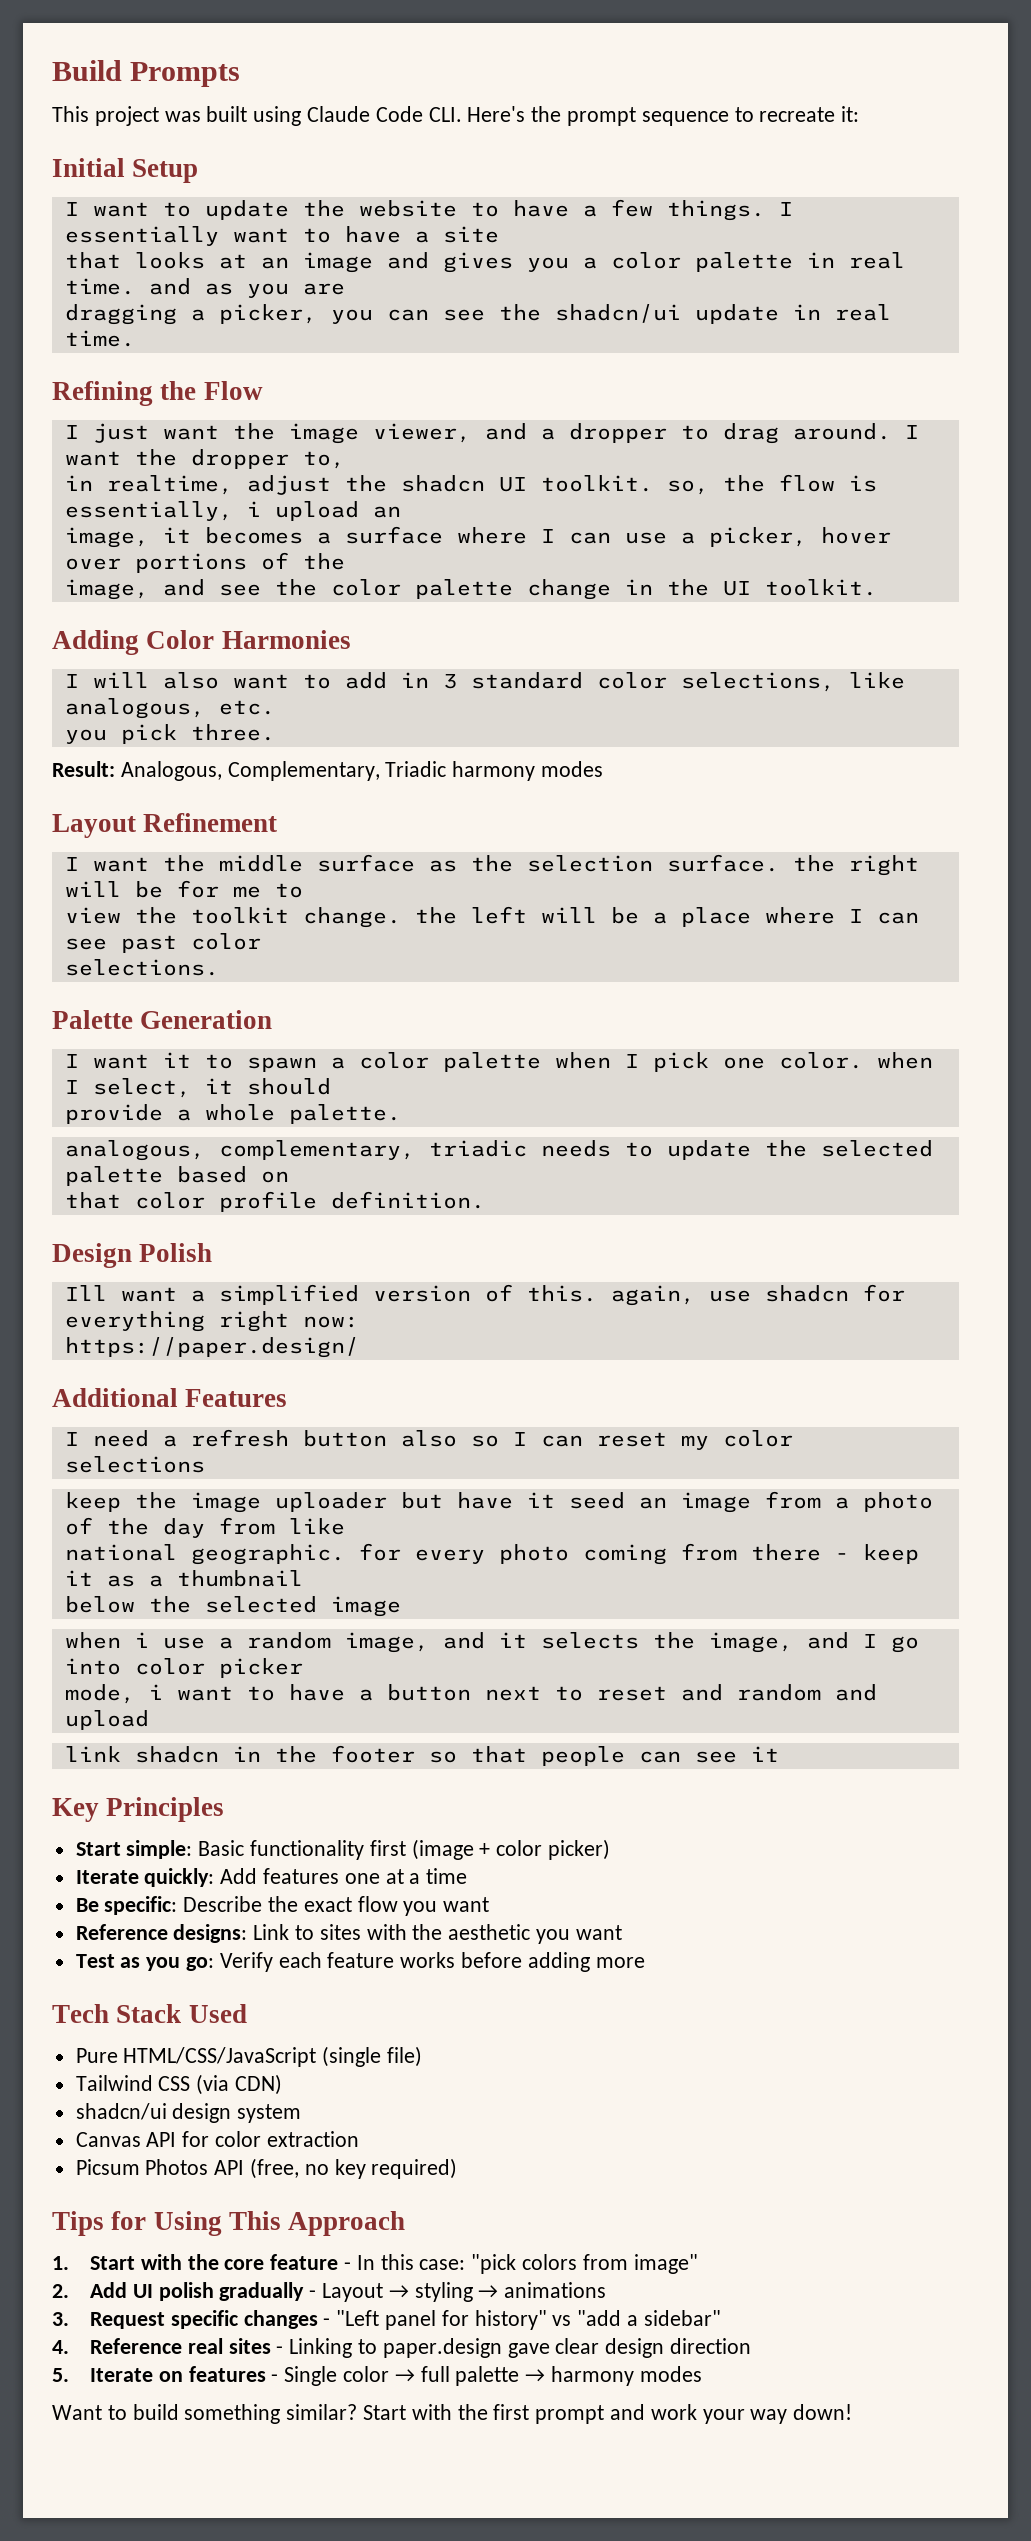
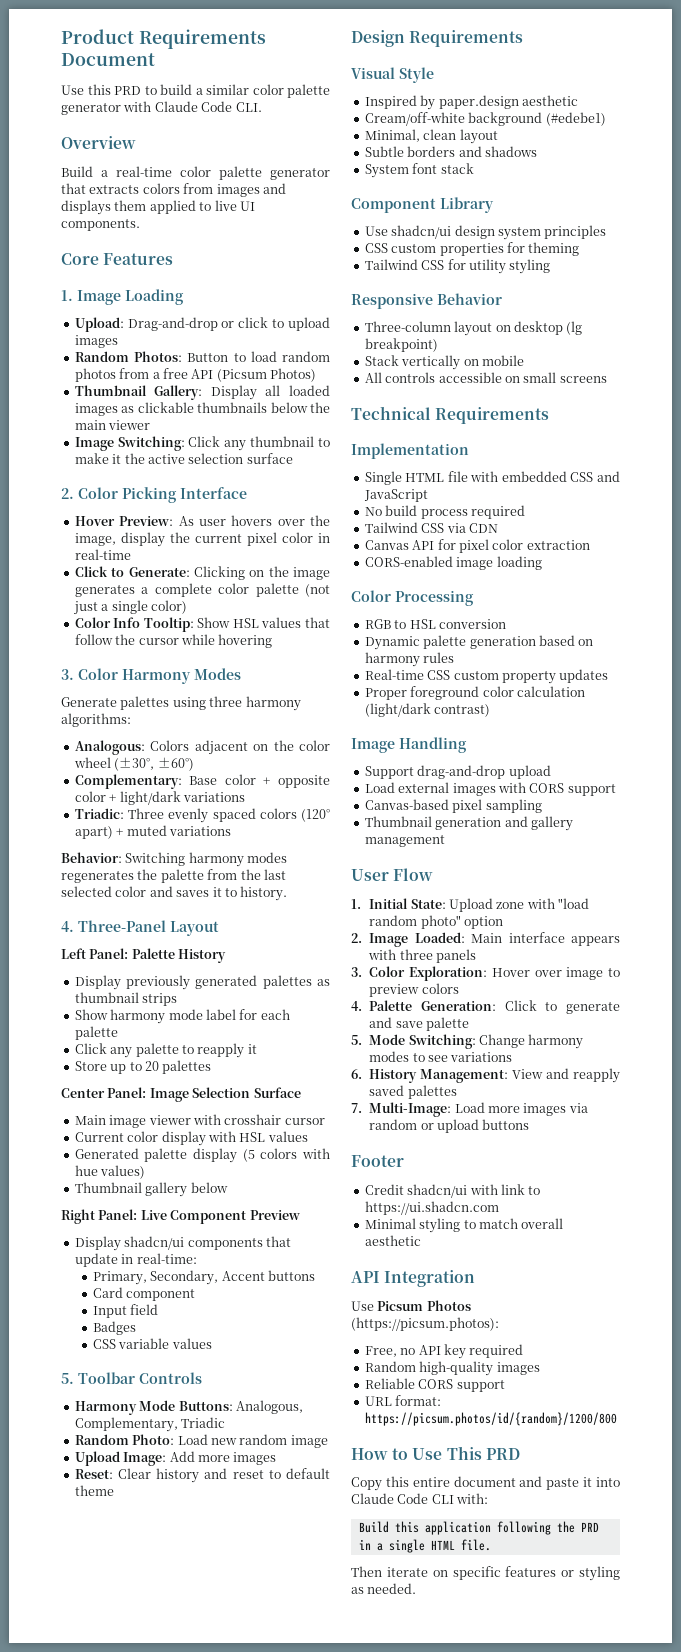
[52,60,241,87] [52,106,860,126] [52,158,199,183] [64,199,793,221] [64,226,499,246] [64,252,905,273] [64,278,345,298] [64,304,891,325] [64,330,135,347] [52,381,263,406] [64,423,919,444] [64,449,345,469] [64,474,877,495] [64,501,401,521] [64,526,891,548] [64,552,345,573] [64,579,877,600] [52,630,351,655] [64,672,905,692] [64,698,275,719] [64,724,275,744] [52,761,604,781] [52,813,278,838] [64,854,919,876] [64,880,303,898] [64,906,919,928] [64,933,261,953] [64,959,219,976] [52,1010,273,1029] [64,1052,933,1072] [64,1078,331,1098] [64,1104,401,1124] [64,1140,933,1161] [64,1166,289,1186] [64,1191,485,1212] [52,1243,213,1268] [64,1284,905,1306] [64,1311,359,1332] [64,1337,359,1358] [52,1388,288,1407] [64,1429,793,1450] [64,1456,205,1473] [64,1491,933,1513] [64,1517,345,1538] [64,1543,919,1565] [64,1570,303,1587] [64,1596,401,1617] [64,1632,919,1653] [64,1658,303,1678] [64,1684,877,1704] [64,1710,149,1730] [64,1745,779,1766] [52,1797,225,1822] [75,1839,611,1860] [75,1868,468,1887] [75,1896,490,1916] [75,1924,622,1944] [75,1952,645,1972] [52,2004,247,2023] [75,2046,423,2067] [75,2074,283,2095] [75,2103,302,2123] Build Prompts // This project was built using Claude Code CLI. Here's the prompt sequence to recreate it: // Initial Setup // I want to update the website to have a few things. I essentially want to have a site // that looks at an image and gives you a color palette in real time. and as you are // dragging a picker, you can see the shadcn/ui update in real time. // Refining the Flow // I just want the image viewer, and a dropper to drag around. I want the dropper to, // in realtime, adjust the shadcn UI toolkit. so, the flow is essentially, i upload an // image, it becomes a surface where I can use a picker, hover over portions of the // image, and see the color palette change in the UI toolkit. // Adding Color Harmonies // I will also want to add in 3 standard color selections, like analogous, etc. // you pick three. // Result: Analogous, Complementary, Triadic harmony modes // Layout Refinement // I want the middle surface as the selection surface. the right will be for me to // view the toolkit change. the left will be a place where I can see past color // selections. // Palette Generation // I want it to spawn a color palette when I pick one color. when I select, it should // provide a whole palette. // analogous, complementary, triadic needs to update the selected palette based on // that color profile definition. // Design Polish // Ill want a simplified version of this. again, use shadcn for everything right now: // https://paper.design/ // Additional Features // I need a refresh button also so I can reset my color selections // keep the image uploader but have it seed an image from a photo of the day from like // national geographic. for every photo coming from there - keep it as a thumbnail // below the selected image // when i use a random image, and it selects the image, and I go into color picker // mode, i want to have a button next to reset and random and upload // link shadcn in the footer so that people can see it // Key Principles // Start simple: Basic functionality first (image + color picker) // Iterate quickly: Add features one at a time // Be specific: Describe the exact flow you want // Reference designs: Link to sites with the aesthetic you want // Test as you go: Verify each feature works before adding more // Tech Stack Used // Pure HTML/CSS/JavaScript (single file) // Tailwind CSS (via CDN) // shadcn/ui design system -> [61,29,266,49] [61,53,155,66] [61,84,330,98] [61,101,262,115] [61,136,136,149] [61,166,330,180] [61,183,286,197] [61,200,255,215] [61,219,140,231] [61,253,174,265] [61,289,184,305] [74,317,330,332] [74,335,118,348] [74,351,330,362] [74,368,316,382] [74,385,330,400] [74,402,330,416] [74,420,151,430] [74,436,330,451] [74,453,293,464] [61,487,247,503] [74,515,330,526] [74,532,330,547] [74,549,131,560] [74,566,330,580] [74,583,330,597] [73,600,187,615] [74,617,330,632] [74,634,273,648] [61,668,241,684] [61,696,301,711] [61,713,131,727] [74,740,330,755] [73,757,194,771] [74,774,330,789] [74,791,245,805] [74,808,330,823] [74,825,231,839] [61,852,288,867] [61,869,286,883] [61,886,288,901] [61,920,219,936] [61,948,227,963] [74,975,330,990] [74,992,178,1006] [74,1009,290,1024] [74,1026,118,1040] [74,1043,257,1058] [74,1060,212,1074] [61,1087,301,1102] [74,1114,325,1128] [74,1131,308,1146] [74,1148,330,1163] [74,1165,146,1179] [74,1182,228,1197] [61,1209,300,1224] [74,1236,291,1251] [74,1253,197,1267] [93,1270,316,1285] [93,1287,196,1301] [93,1304,159,1318] [93,1321,137,1335] [93,1338,212,1349] [61,1372,202,1384] [74,1400,303,1415] [74,1417,226,1432] [74,1434,328,1448] [74,1451,277,1466] [74,1468,331,1483] [74,1485,114,1496] [351,30,524,47] [351,67,434,83] [364,95,578,110] [364,112,606,126] [364,129,498,144] [364,146,537,157] [364,163,474,178] [351,197,494,213] [364,225,607,240] [364,242,580,256] [364,259,551,274] [351,293,502,309] [364,321,583,336] [364,338,438,352] [364,355,524,370] [364,372,607,383] [351,406,550,424] [351,443,469,459] [364,471,620,485] [363,489,428,502] [364,505,525,519] [364,522,498,533] Product Requirements Document // Use this PRD to build a similar color palette generator with Claude Code CLI. // Overview // Build a real-time color palette generator that extracts colors from images and displays them applied to live UI components. // Core Features // 1. Image Loading // Upload: Drag-and-drop or click to upload images // Random Photos: Button to load random photos from a free API (Picsum Photos) // Thumbnail Gallery: Display all loaded images as clickable thumbnails below the main viewer // Image Switching: Click any thumbnail to make it the active selection surface // 2. Color Picking Interface // Hover Preview: As user hovers over the image, display the current pixel color in real-time // Click to Generate: Clicking on the image generates a complete color palette (not just a single color) // Color Info Tooltip: Show HSL values that follow the cursor while hovering // 3. Color Harmony Modes // Generate palettes using three harmony algorithms: // Analogous: Colors adjacent on the color wheel (±30°, ±60°) // Complementary: Base color + opposite color + light/dark variations // Triadic: Three evenly spaced colors (120° apart) + muted variations // Behavior: Switching harmony modes regenerates the palette from the last selected color and saves it to history. // 4. Three-Panel Layout // Left Panel: Palette History // Display previously generated palettes as thumbnail strips // Show harmony mode label for each palette // Click any palette to reapply it // Store up to 20 palettes // Center Panel: Image Selection Surface // Main image viewer with crosshair cursor // Current color display with HSL values // Generated palette display (5 colors with hue values) // Thumbnail gallery below // Right Panel: Live Component Preview // Display shadcn/ui components that update in real-time: // Primary, Secondary, Accent buttons // Card component // Input field // Badges // CSS variable values // 5. Toolbar Controls // Harmony Mode Buttons: Analogous, Complementary, Triadic // Random Photo: Load new random image // Upload Image: Add more images // Reset: Clear history and reset to default theme // Design Requirements // Visual Style // Inspired by paper.design aesthetic // Cream/off-white background (#edebe1) // Minimal, clean layout // Subtle borders and shadows // System font stack // Component Library // Use shadcn/ui design system principles // CSS custom properties for theming // Tailwind CSS for utility styling // Responsive Behavior // Three-column layout on desktop (lg breakpoint) // Stack vertically on mobile // All controls accessible on small screens // Technical Requirements // Implementation // Single HTML file with embedded CSS and JavaScript // No build process required // Tailwind CSS via CDN
(210, 2139) none -> [458,539,489,553] pixel
[75,2158,458,2179] [52,2211,406,2236] [52,2254,698,2274] [52,2282,607,2302] [52,2310,721,2330] [52,2338,752,2358] [52,2366,702,2386] [52,2404,853,2424] Picsum Photos API (free, no key required) // Tips for Using This Approach // 1. Start with the core feature - In this case: "pick colors from image" // 2. Add UI polish gradually - Layout → styling → animations // 3. Request specific changes - "Left panel for history" vs "add a sidebar" // 4. Reference real sites - Linking to paper.design gave clear design direction // 5. Iterate on features - Single color → full palette → harmony modes // Want to build something similar? Start with the first prompt and work your way down! -> [364,556,542,570] [351,590,474,606] [364,619,506,629] [364,635,594,650] [364,652,455,667] [364,669,609,684] [364,686,585,700] [364,703,491,717] [351,737,467,753] [364,765,551,779] [364,782,616,796] [364,799,542,813] [364,816,573,831] [364,835,445,847] [351,868,434,881] [351,898,590,912] [369,915,504,929] [351,932,620,947] [368,949,477,963] [351,966,620,981] [369,983,459,997] [351,1000,620,1014] [369,1017,470,1031] [351,1034,584,1049] [369,1051,513,1062] [351,1068,620,1083] [369,1085,457,1099] [351,1102,588,1117] [369,1119,530,1133] [351,1155,404,1167] [364,1184,541,1198] [364,1201,499,1215] [364,1218,564,1233] [364,1235,421,1246] [351,1270,476,1287] [351,1300,471,1311] [351,1317,499,1331] [364,1344,524,1359] [364,1361,540,1376] [364,1378,505,1392] [364,1395,442,1406] [364,1412,617,1426] [351,1446,520,1460] [351,1476,620,1491] [351,1493,489,1504] [358,1521,599,1535] [358,1539,491,1553] [351,1566,620,1581] [351,1583,417,1594] CORS-enabled image loading // Color Processing // RGB to HSL conversion // Dynamic palette generation based on harmony rules // Real-time CSS custom property updates // Proper foreground color calculation (light/dark contrast) // Image Handling // Support drag-and-drop upload // Load external images with CORS support // Canvas-based pixel sampling // Thumbnail generation and gallery management // User Flow // 1. Initial State: Upload zone with "load random photo" option // 2. Image Loaded: Main interface appears with three panels // 3. Color Exploration: Hover over image to preview colors // 4. Palette Generation: Click to generate and save palette // 5. Mode Switching: Change harmony modes to see variations // 6. History Management: View and reapply saved palettes // 7. Multi-Image: Load more images via random or upload buttons // Footer // Credit shadcn/ui with link to https://ui.shadcn.com // Minimal styling to match overall aesthetic // API Integration // Use Picsum Photos (https://picsum.photos): // Free, no API key required // Random high-quality images // Reliable CORS support // URL format: https://picsum.photos/id/{random}/1200/800 // How to Use This PRD // Copy this entire document and paste it into Claude Code CLI with: // Build this application following the PRD in a single HTML file. // Then iterate on specific features or styling as needed.

